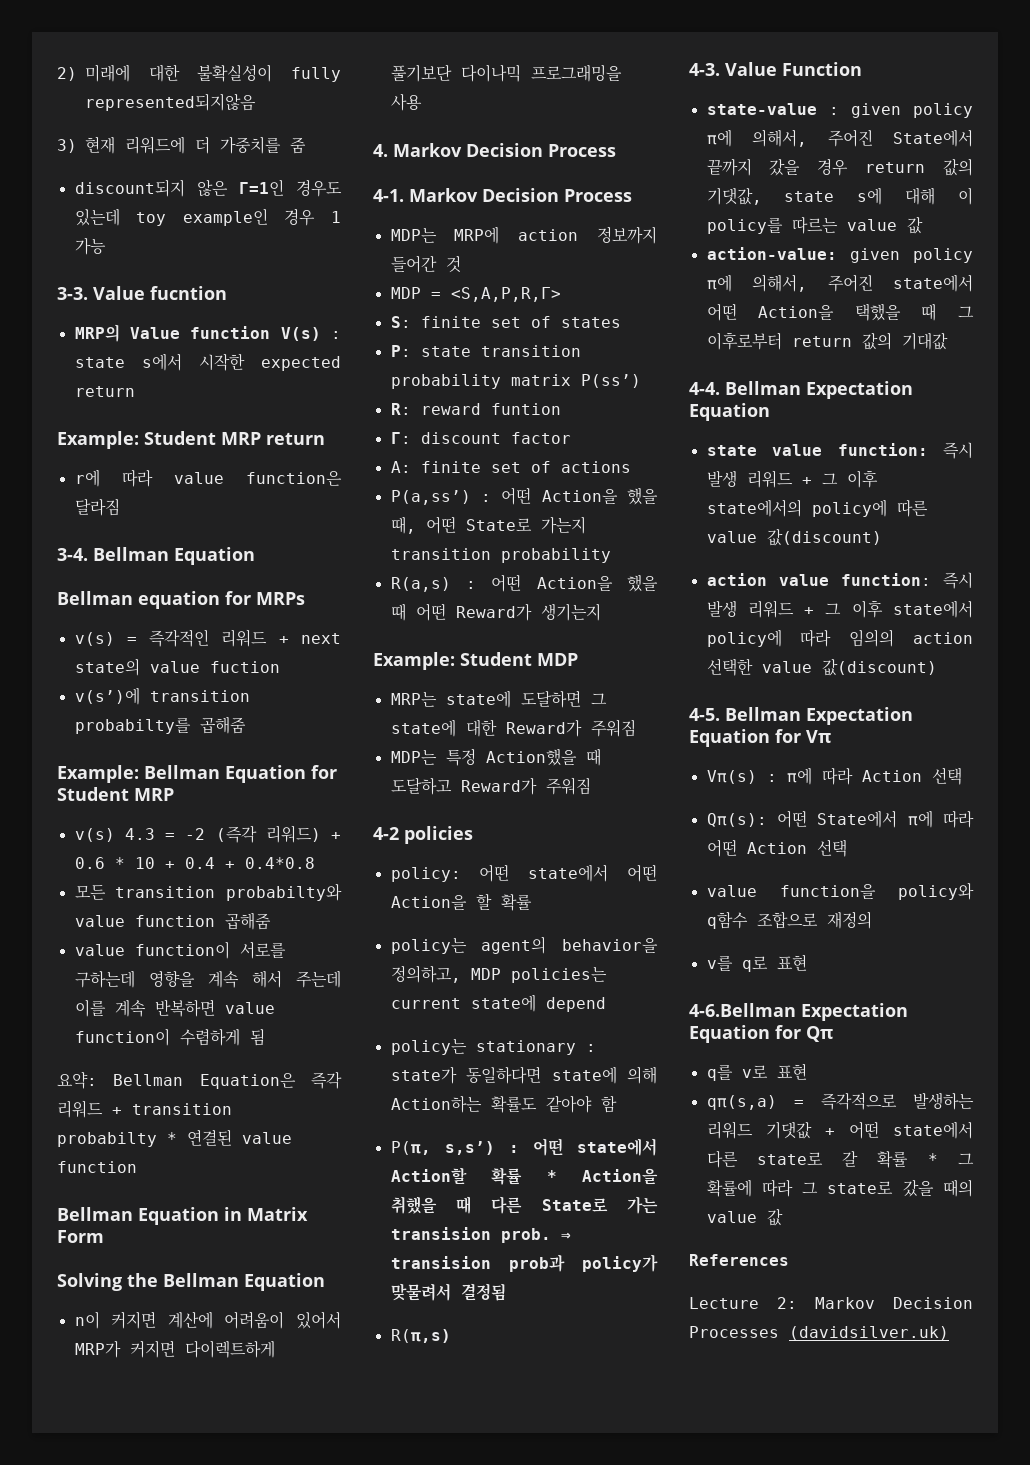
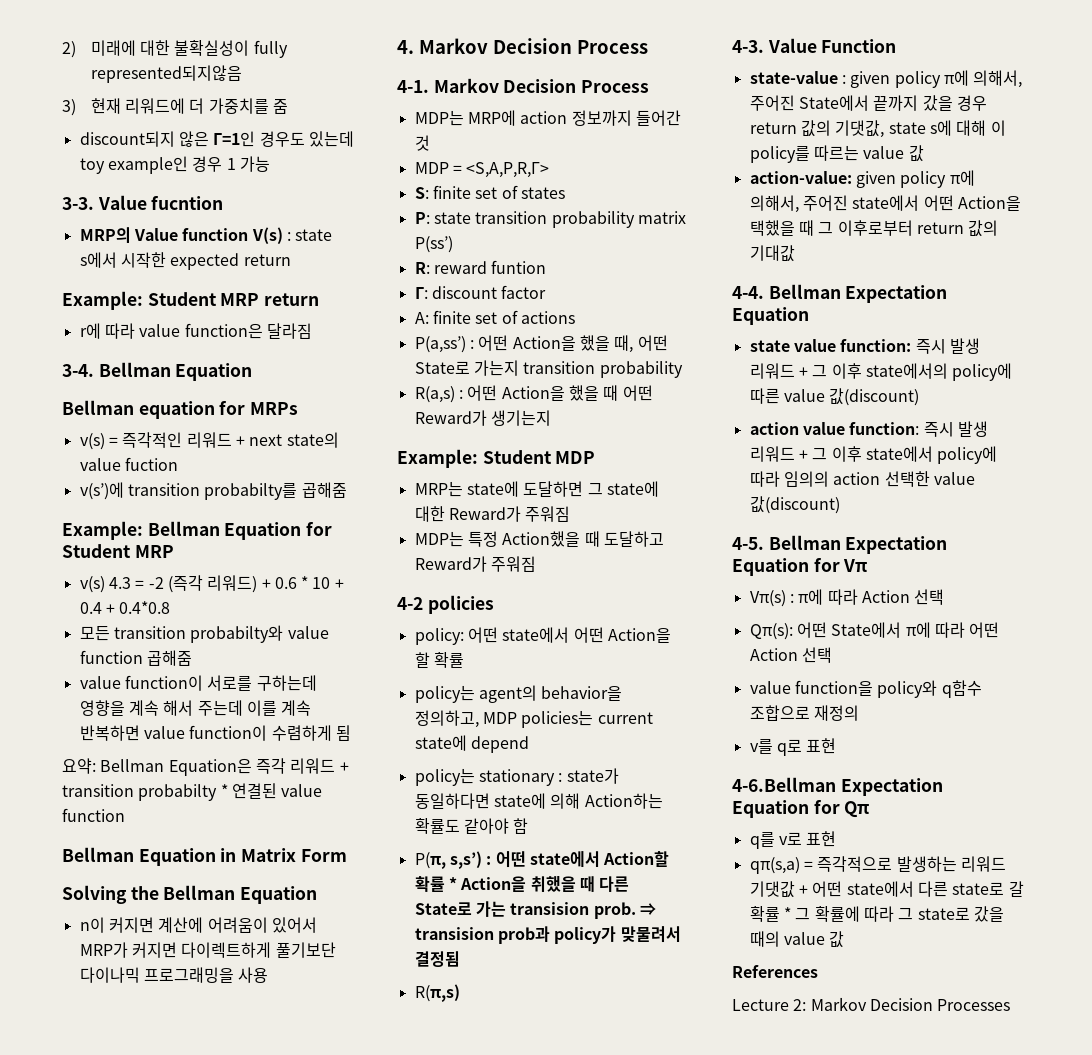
[789,1326,949,1340] (davidsilver.uk) -> (1011, 1005) none

